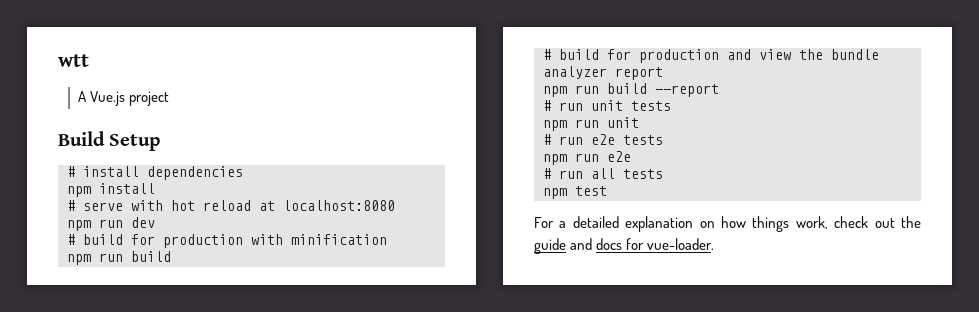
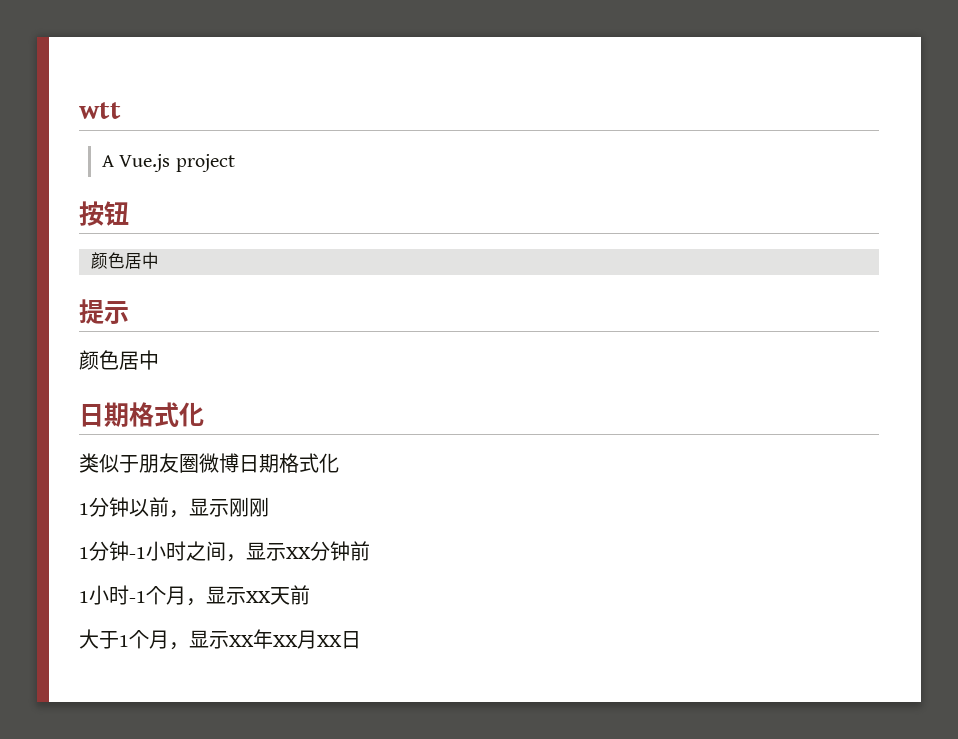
[58,131,161,151] [67,166,243,180] [67,183,155,197] [67,200,395,211] [67,217,155,231] [67,234,387,248] [67,251,171,265] [543,49,879,63] [543,66,663,80] [543,83,719,97] [543,100,671,111] [543,117,639,131] [543,134,663,145] [543,151,631,165] [543,168,663,179] [543,186,607,199] [534,216,921,232] [534,238,715,254] Build Setup // # install dependencies // npm install // # serve with hot reload at localhost:8080 // npm run dev // # build for production with minification // npm run build // # build for production and view the bundle analyzer report // npm run build --report // # run unit tests // npm run unit // # run e2e tests // npm run e2e // # run all tests // npm test // For a detailed explanation on how things work, check out the guide and docs for vue-loader. -> [79,201,129,226] [91,252,159,269] [79,299,129,324] [79,350,159,370] [79,402,204,427] [79,453,339,473] [79,497,269,518] [79,541,370,562] [79,585,310,606] [79,629,361,650] 按钮 // 颜色居中 // 提示 // 颜色居中 // 日期格式化 // 类似于朋友圈微博日期格式化 // 1分钟以前，显示刚刚 // 1分钟-1小时之间，显示XX分钟前 // 1小时-1个月，显示XX天前 // 大于1个月，显示XX年XX月XX日

